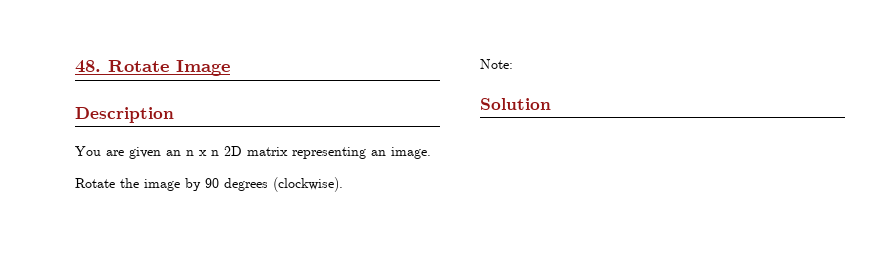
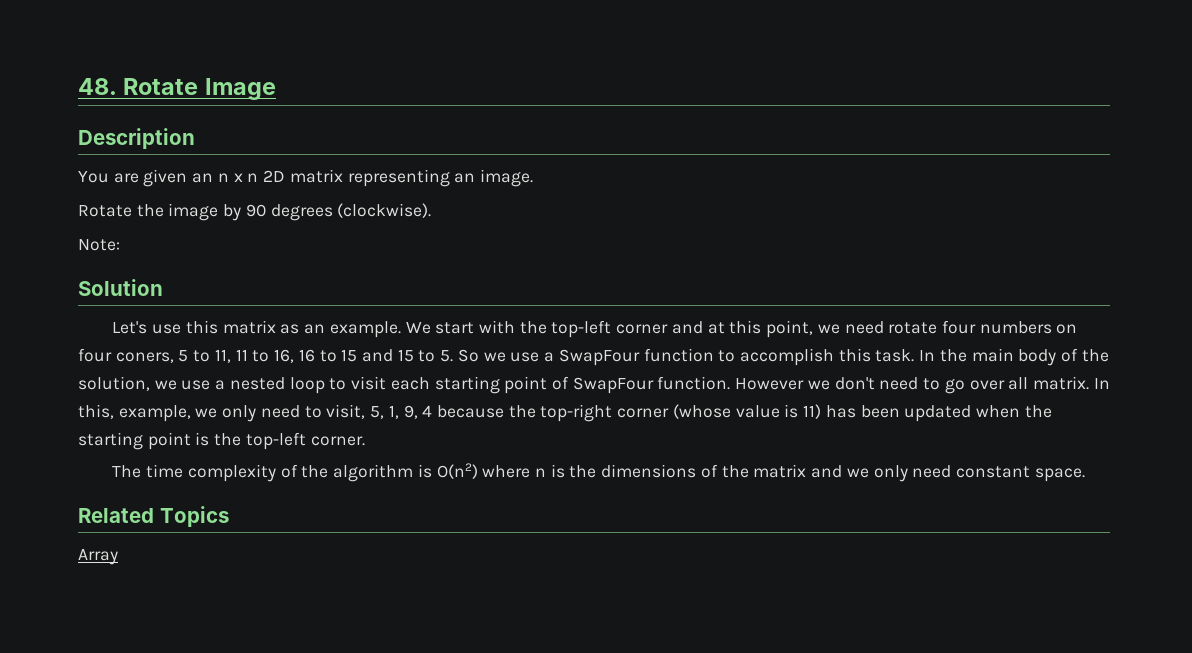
(551, 104) none -> [112,320,1078,338] [78,348,1109,366] [78,376,1110,394] [78,404,1052,422] [78,432,365,450] [112,463,1085,482] [78,506,229,527] [78,549,118,565] // Let's use this matrix as an example. We start with the top-left corner and at this point, we need rotate four numbers on four coners, 5 to 11, 11 to 16, 16 to 15 and 15 to 5. So we use a SwapFour function to accomplish this task. In the main body of the solution, we use a nested loop to visit each starting point of SwapFour function. However we don't need to go over all matrix. In this, example, we only need to visit, 5, 1, 9, 4 because the top-right corner (whose value is 11) has been updated when the starting point is the top-left corner. // The time complexity of the algorithm is O(n2) where n is the dimensions of the matrix and we only need constant space. // Related Topics // Array

